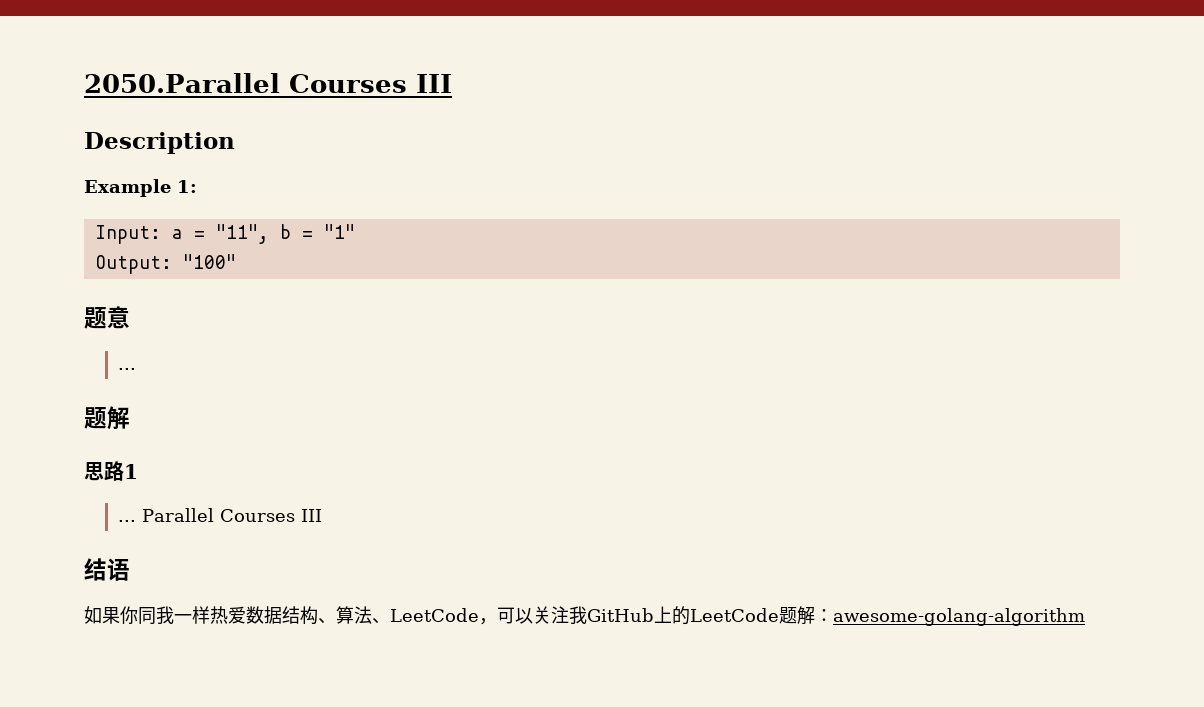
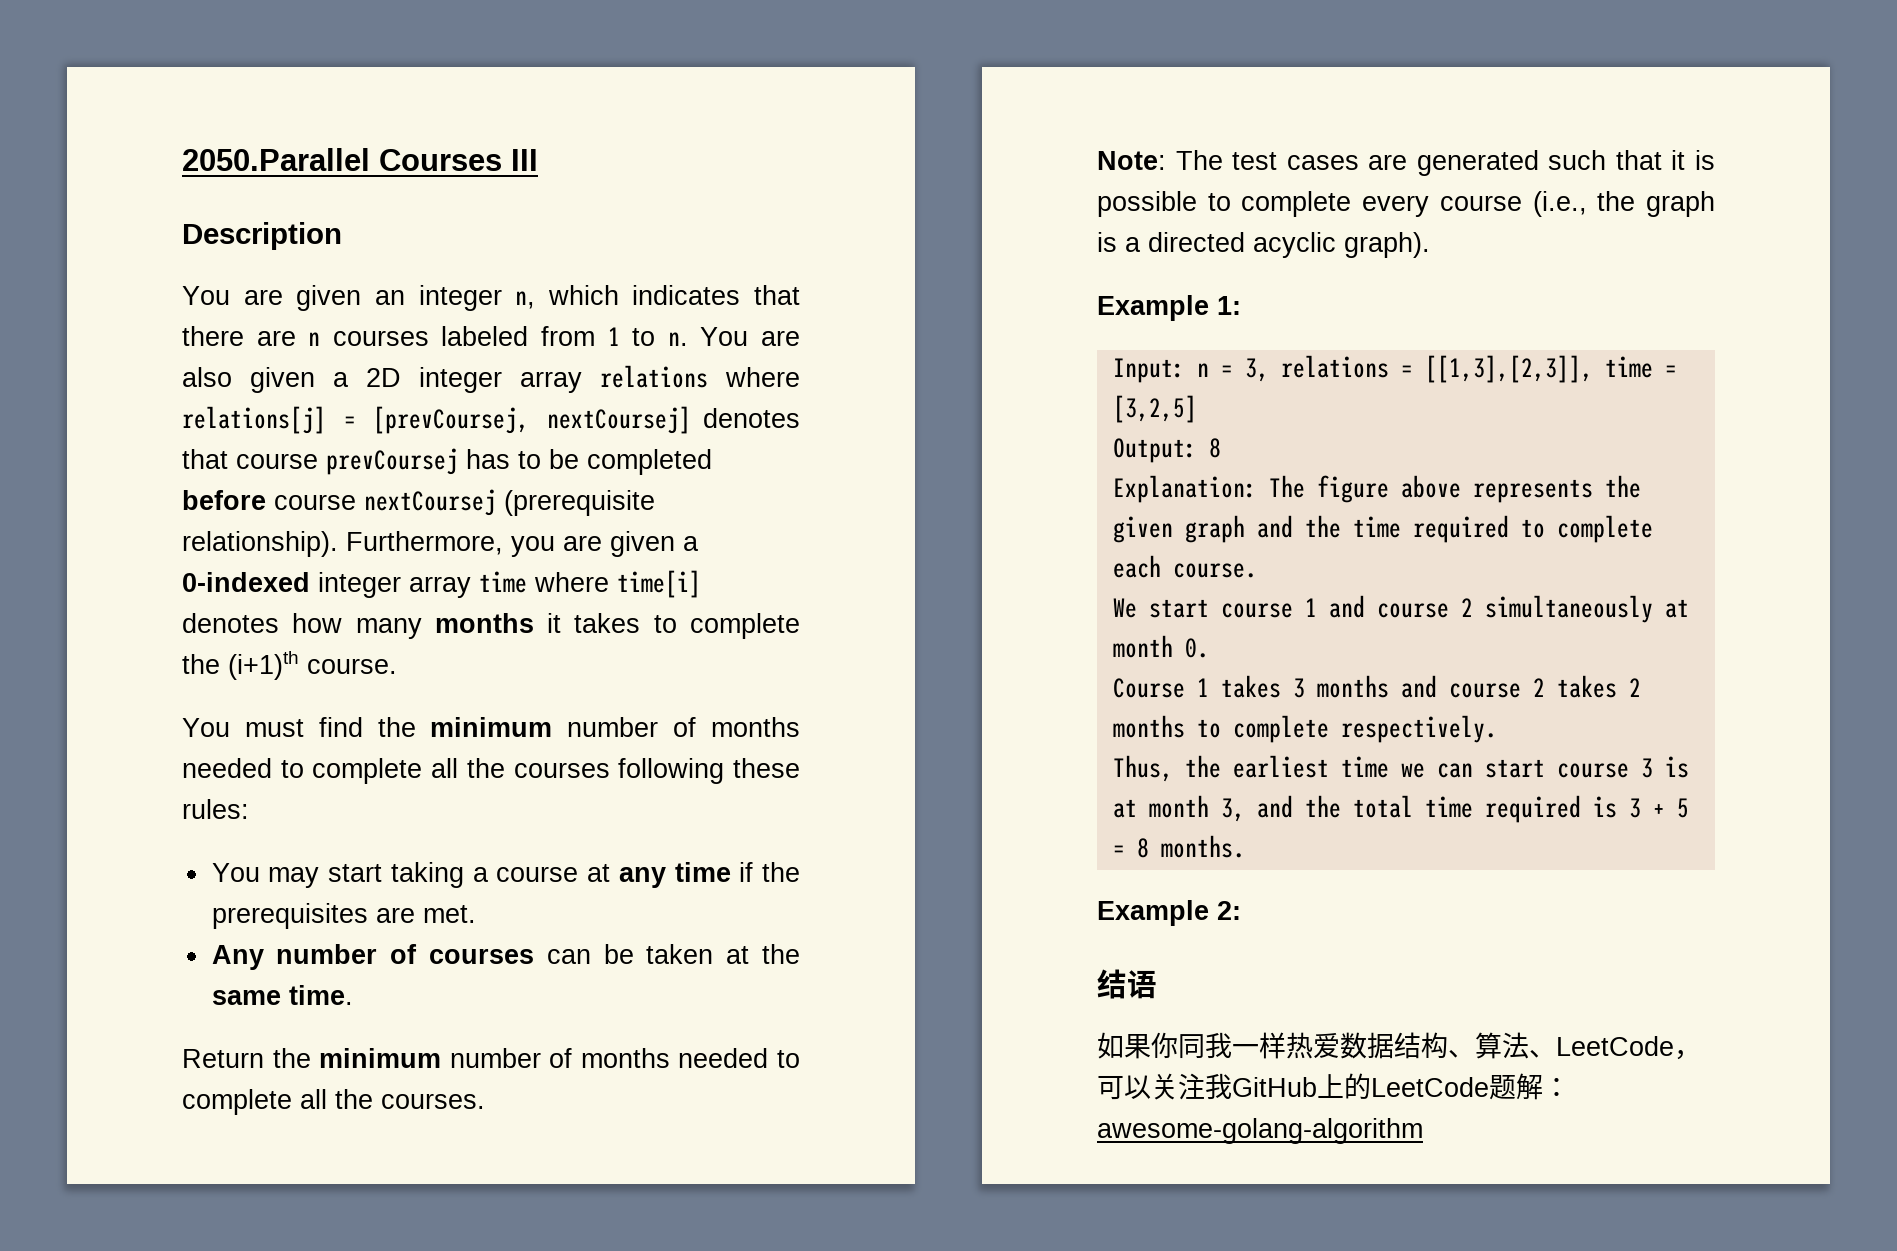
[84,179,197,197] [94,224,355,244] [94,254,236,274] [84,306,130,329] [117,368,136,370] [84,406,130,430] [84,461,138,481] [117,508,322,522] Example 1: // Input: a = "11", b = "1" // Output: "100" // 题意 // ... // 题解 // 思路1 // ... Parallel Courses III -> [182,285,800,311] [182,326,801,346] [182,365,800,393] [182,406,800,434] [182,448,712,475] [182,489,655,516] [182,531,699,557] [182,570,701,598] [182,613,800,639] [182,651,397,680] [182,717,800,737] [182,758,800,784] [182,799,249,819] [211,862,800,888] [211,903,476,929] [211,944,800,970] [211,985,353,1005] [182,1048,800,1068] [182,1089,485,1115] [1097,150,1715,176] [1097,191,1715,217] [1097,232,1430,258] [1097,295,1241,321] [1113,355,1678,383] [1113,395,1198,423] [1113,438,1222,463] [1113,475,1642,503] [1113,515,1654,543] [1113,555,1258,578] [1113,595,1690,623] [1113,635,1210,658] [1113,675,1642,698] [1113,715,1498,743] [1113,755,1690,782] [1113,795,1690,823] [1113,835,1246,858] [1097,900,1241,926] You are given an integer n, which indicates that there are n courses labeled from 1 to n. You are also given a 2D integer array relations where relations[j] = [prevCoursej, nextCoursej] denotes that course prevCoursej has to be completed before course nextCoursej (prerequisite relationship). Furthermore, you are given a 0-indexed integer array time where time[i] denotes how many months it takes to complete the (i+1)th course. // You must find the minimum number of months needed to complete all the courses following these rules: // You may start taking a course at any time if the prerequisites are met. // Any number of courses can be taken at the same time. // Return the minimum number of months needed to complete all the courses. // Note: The test cases are generated such that it is possible to complete every course (i.e., the graph is a directed acyclic graph). // Example 1: // Input: n = 3, relations = [[1,3],[2,3]], time = [3,2,5] // Output: 8 // Explanation: The figure above represents the given graph and the time required to complete each course. // We start course 1 and course 2 simultaneously at month 0. // Course 1 takes 3 months and course 2 takes 2 months to complete respectively. // Thus, the earliest time we can start course 3 is at month 3, and the total time required is 3 + 5 = 8 months. // Example 2:

